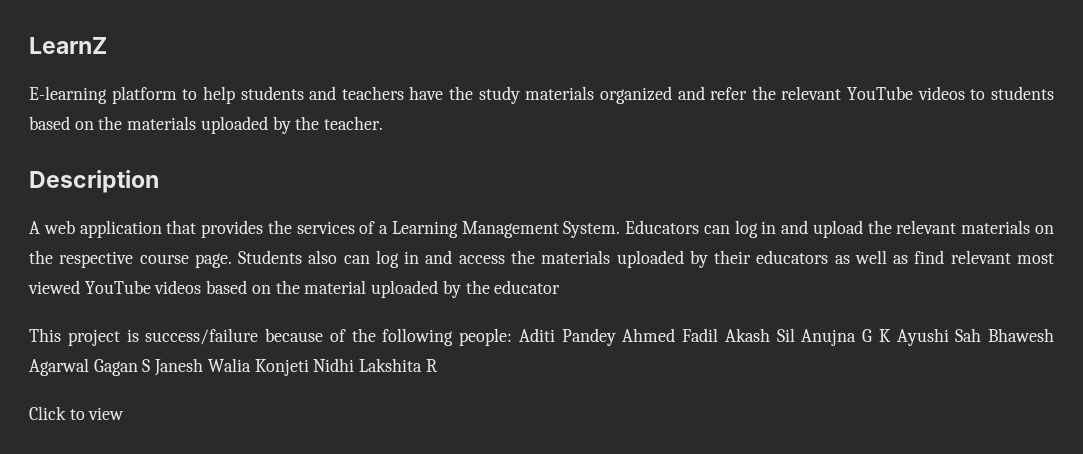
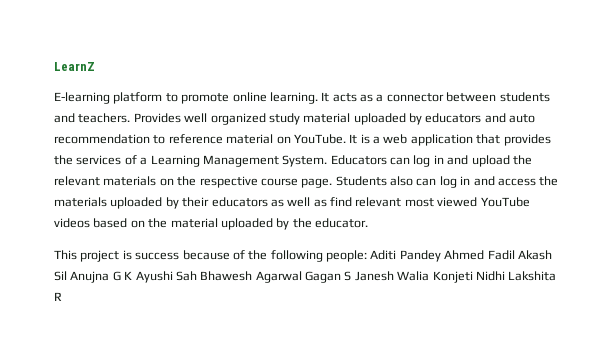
[202,86,1055,104] [29,116,384,134] [29,170,159,193] [29,221,40,234] help students and teachers have the study materials organized and refer the relevant YouTube videos to students based on the materials uploaded by the teacher. // Description // A -> [181,92,550,104] [54,113,536,125] [54,134,380,144] promote online learning. It acts as a connector between students and teachers. Provides well organized study material uploaded by educators and auto recommendation to reference material on YouTube. It is a
[494,280,561,294] educator -> [315,218,368,228] educator.
[145,328,259,345] success/failure -> [135,252,180,260] success
[29,406,125,420] // Click to view -> (62, 296) none

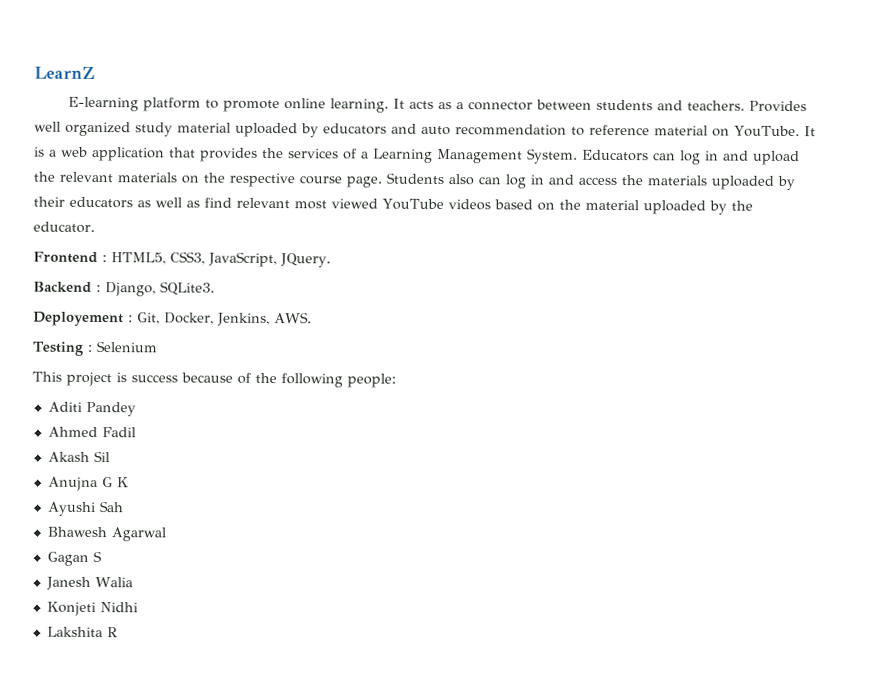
(368, 223) none -> [33,251,331,268] [33,281,215,297] [33,311,312,327] [32,341,158,356] // Frontend : HTML5, CSS3, JavaScript, JQuery. // Backend : Django, SQLite3. // Deployement : Git, Docker, Jenkins, AWS. // Testing : Selenium
(367, 256) none -> (396, 380) //
(441, 256) none -> (136, 409) //
(515, 255) none -> (136, 432) //
(67, 276) none -> (110, 456) //
(133, 275) none -> (129, 482) //
(197, 276) none -> (124, 507) //
(302, 277) none -> (166, 534) //
(352, 276) none -> (102, 556) //
(430, 276) none -> (133, 582) //
(505, 276) none -> (138, 607) //

